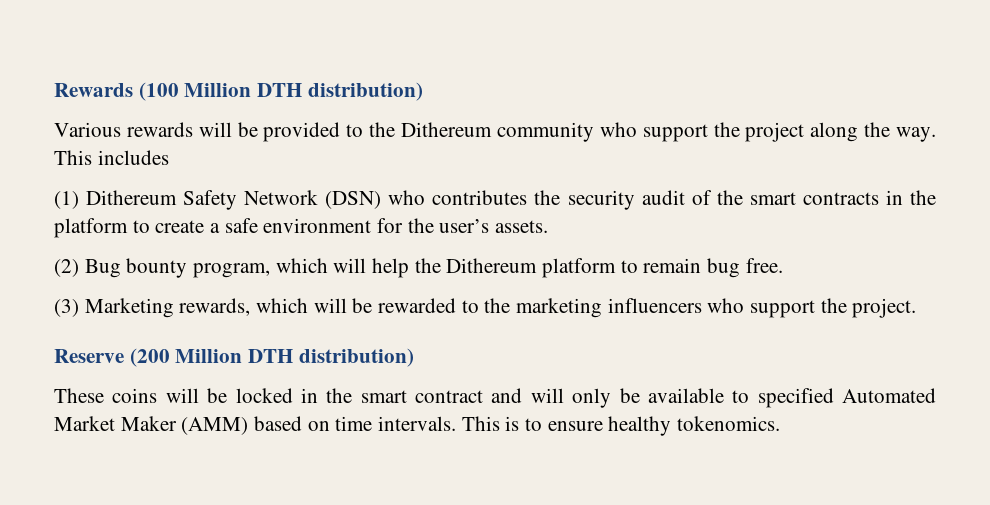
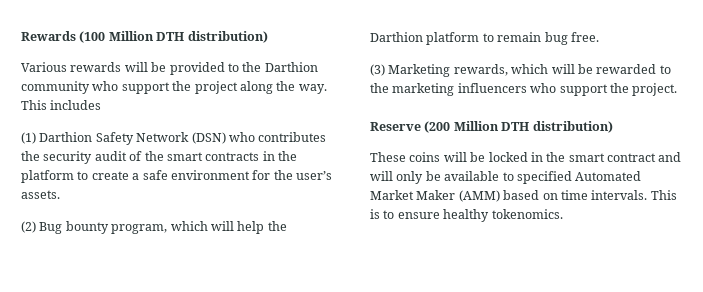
[401,122,493,137] Dithereum -> [264,62,318,72] Darthion
[86,190,178,205] Dithereum -> [39,132,93,142] Darthion
[446,258,538,273] Dithereum -> [370,32,423,42] Darthion

